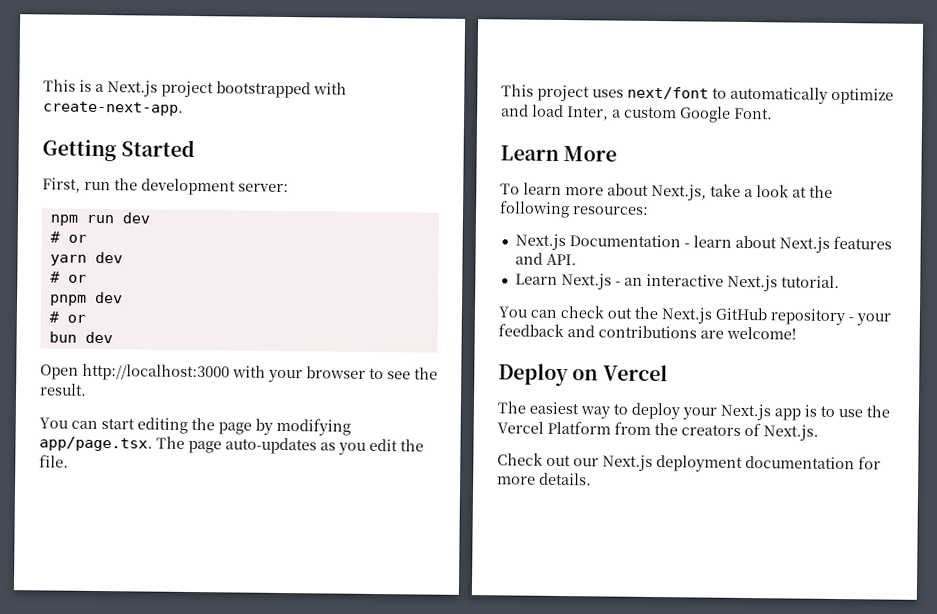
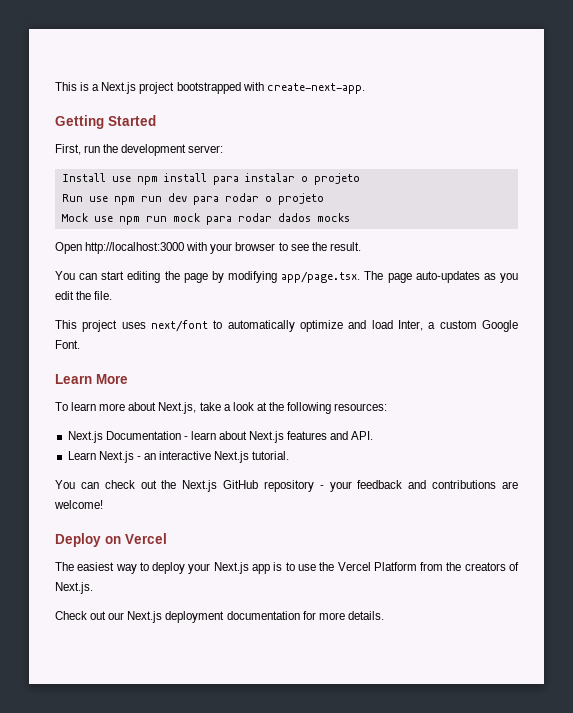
[49,212,151,226] [49,231,87,243] [49,251,123,266] [49,271,87,283] [48,291,123,306] [48,311,86,323] [48,331,113,344] npm run dev // # or // yarn dev // # or // pnpm dev // # or // bun dev -> [61,173,360,185] [61,193,324,205] [61,213,350,225] Install use npm install para instalar o projeto // Run use npm run dev para rodar o projeto // Mock use npm run mock para rodar dados mocks

